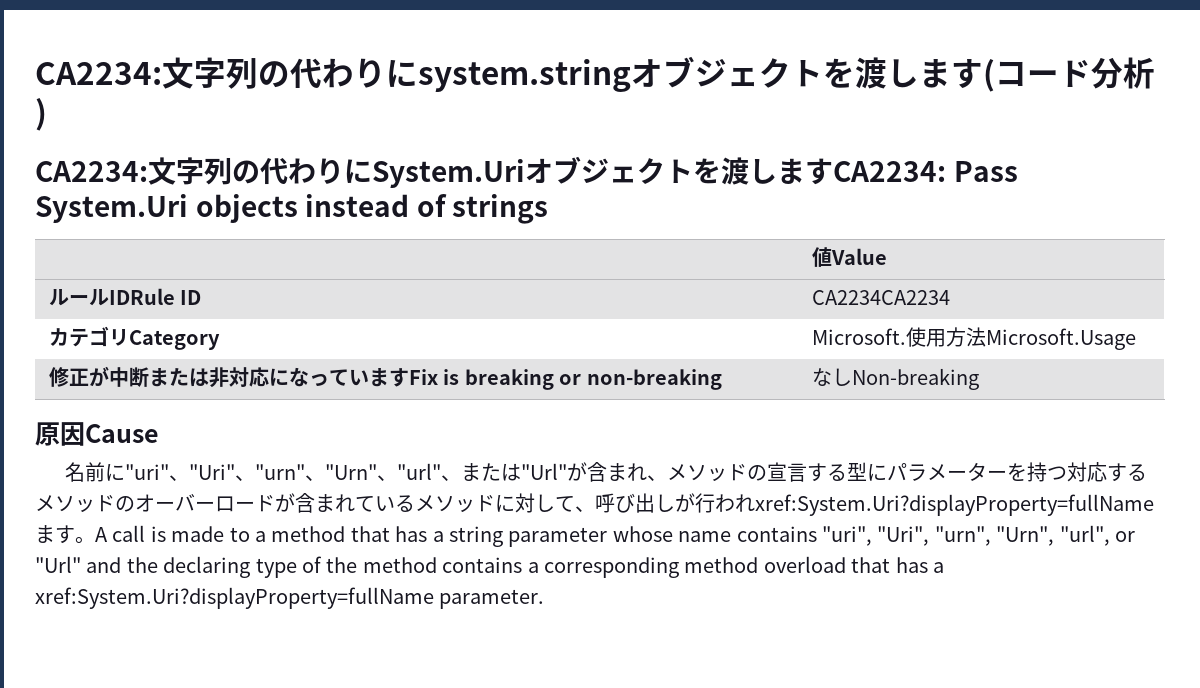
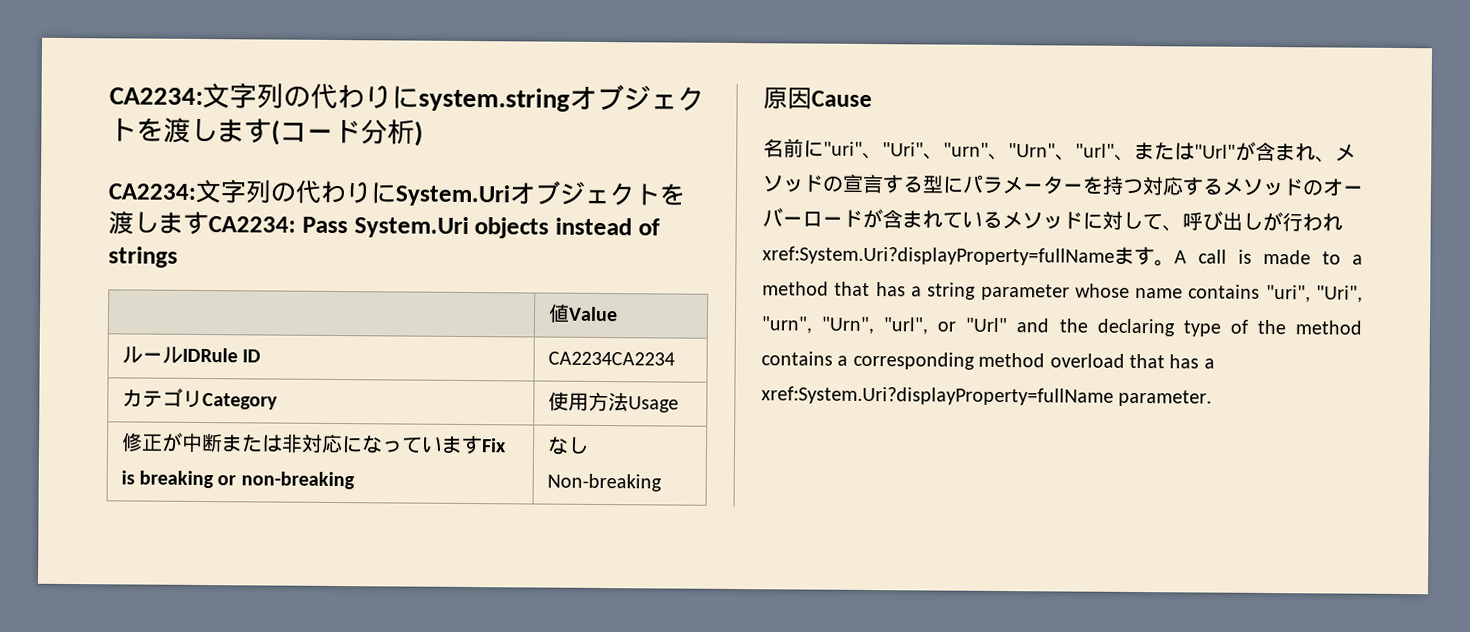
[812,328,907,345] Microsoft. -> (278, 401) none
[986,328,1137,350] Microsoft.Usage -> [627,396,679,413] Usage

